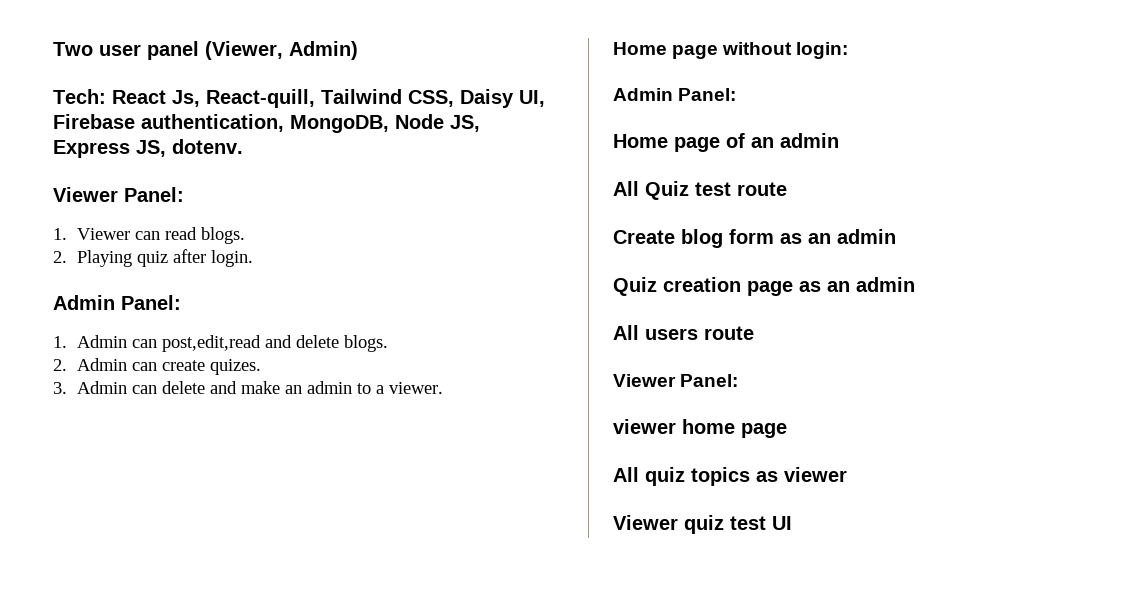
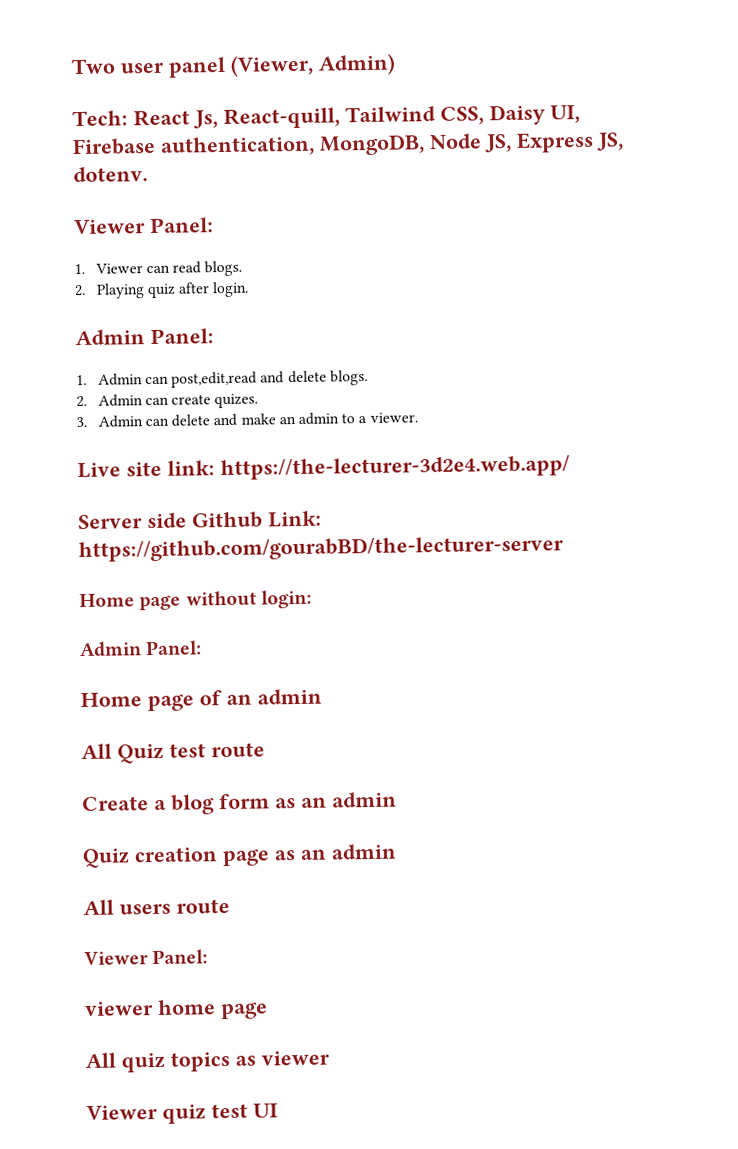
(444, 388) none -> [77,455,570,481] [78,510,322,530] [78,535,564,563] // Live site link: https://the-lecturer-3d2e4.web.app/ // Server side Github Link: https://github.com/gourabBD/the-lecturer-server
(675, 237) none -> [154,799,167,811] a

